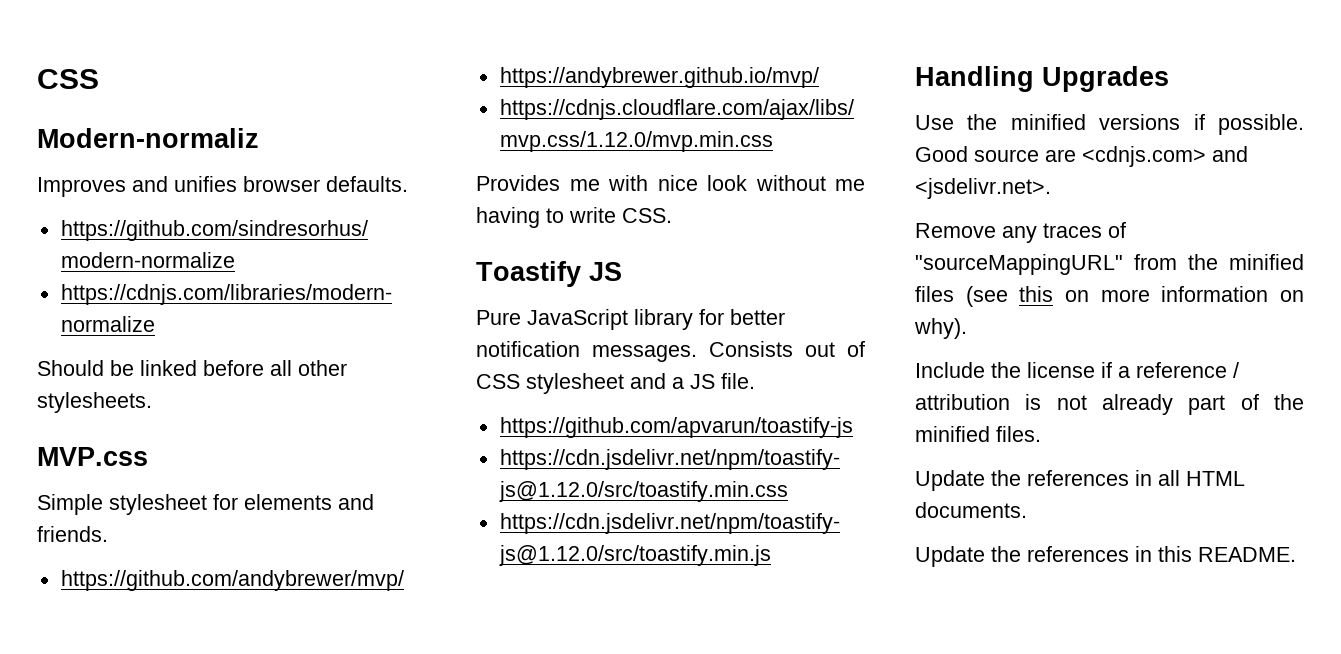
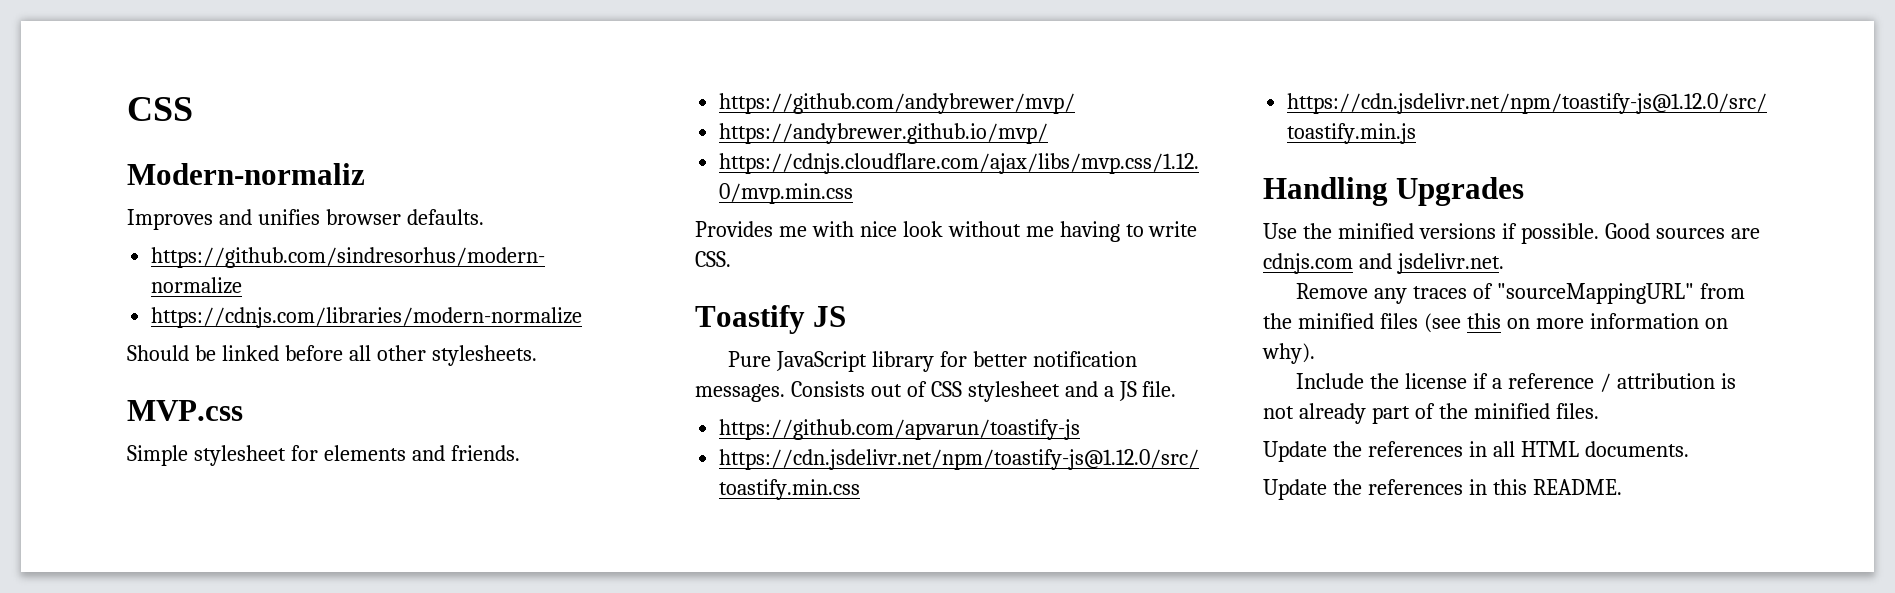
[974,146,1248,167] [915,178,1051,199] source are <cdnjs.com> and <jsdelivr.net>. -> [1655,228,1760,239] [1263,253,1504,274] sources are cdnjs.com and jsdelivr.net.

